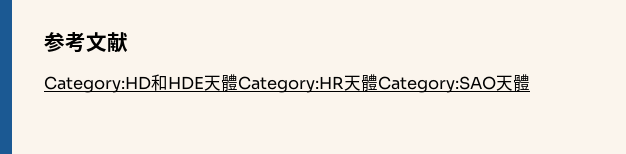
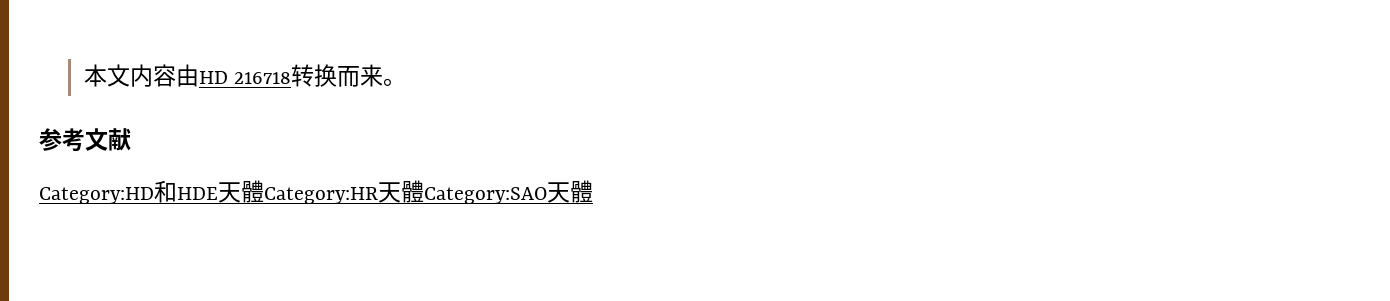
(44, 42) none -> [83,64,407,87] 本文内容由HD 216718转换而来。 //

